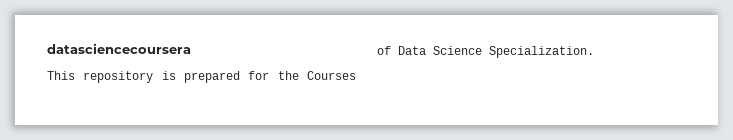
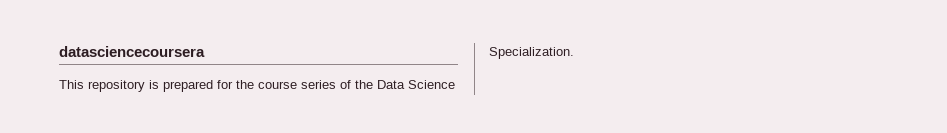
[307,71,357,80] [377,46,391,55] Courses of -> [258,80,373,89] course series of the

